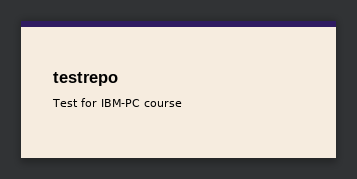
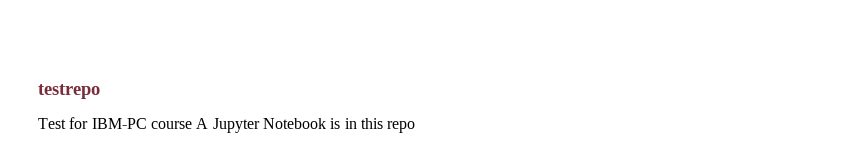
(182, 104) none -> [196,118,416,133] A Jupyter Notebook is in this repo

